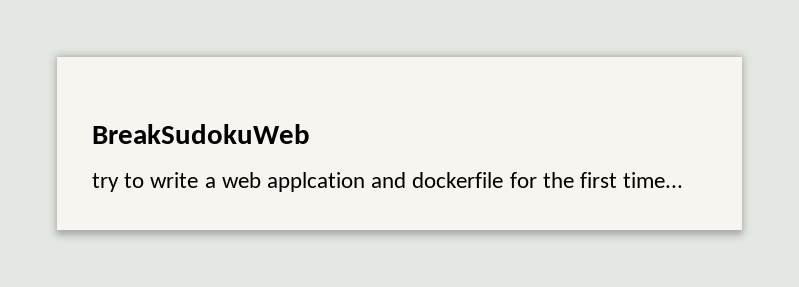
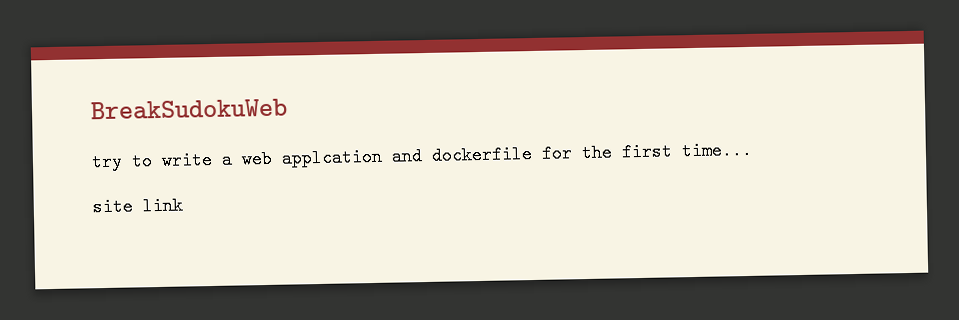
(684, 180) none -> [92,196,183,217] // site link

